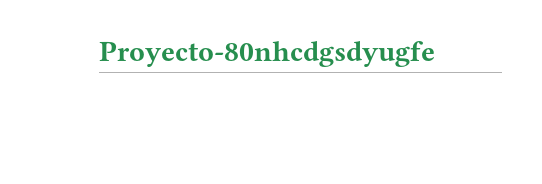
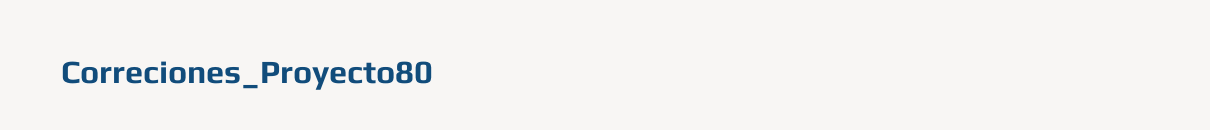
[99,41,435,67] Proyecto-80nhcdgsdyugfe -> [61,61,433,90] Correciones_Proyecto80

